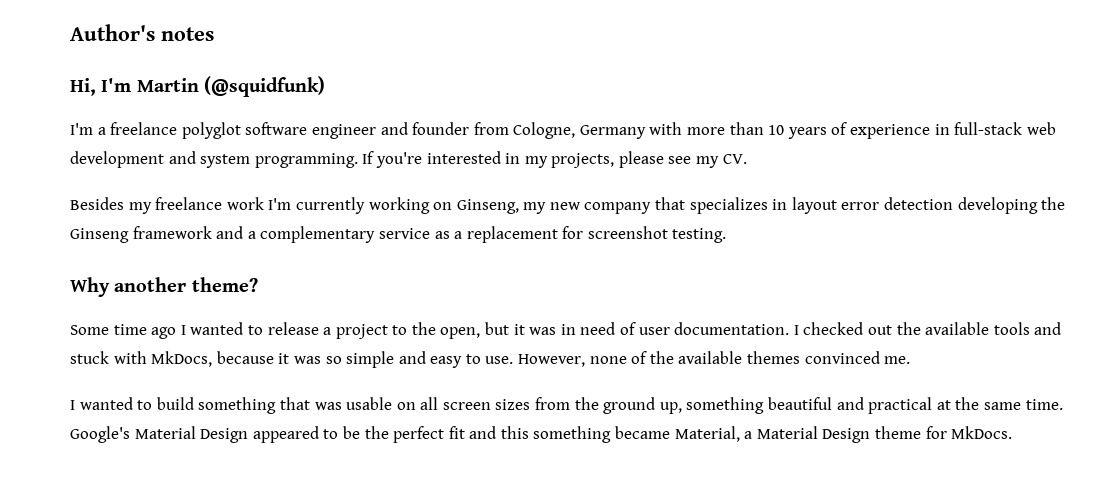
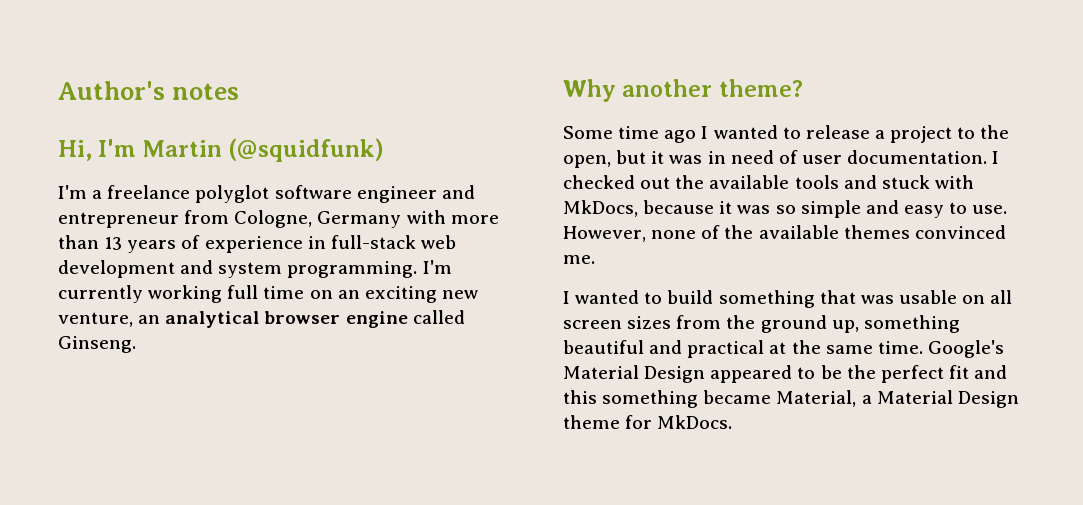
[412,122,470,135] founder -> [58,212,179,228] entrepreneur
[768,125,785,135] 10 -> [104,237,123,250] 13
[362,151,747,168] [70,197,1066,214] [70,226,727,243] If you're interested in my projects, please see my CV. // Besides my freelance work I'm currently working on Ginseng, my new company that specializes in layout error detection developing the Ginseng framework and a complementary service as a replacement for screenshot testing. -> [422,260,452,274] [58,285,478,303] [58,310,465,328] [58,336,136,353] I'm currently working full time on an exciting new venture, an analytical browser engine called Ginseng.

